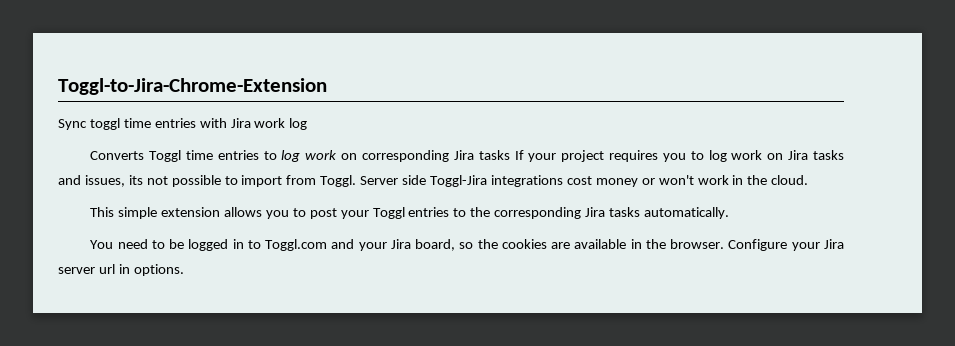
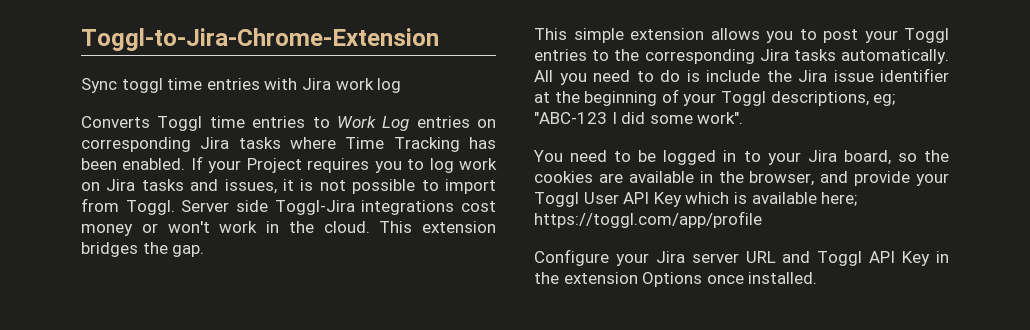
[281,150,337,162] log work -> [336,116,470,131] Work Log entries
(510, 155) none -> [289,137,496,152] [81,158,186,170] where Time Tracking has been enabled.
[561,150,605,162] project -> [246,158,302,173] Project
[128,175,143,185] its -> [283,179,314,191] it is
(809, 180) none -> [379,221,496,233] [81,242,205,257] This extension bridges the gap.
(729, 213) none -> [534,68,949,85] [534,89,896,106] [534,112,744,124] All you need to do is include the Jira issue identifier at the beginning of your Toggl descriptions, eg; "ABC-123 I did some work".
[265,239,355,251] Toggl.com and -> (761, 156) none
[670,239,844,251] [58,264,184,276] browser. Configure your Jira server url in options. -> [749,171,949,186] [534,192,858,207] [534,211,762,228] [534,249,950,266] [534,272,818,287] browser, and provide your Toggl User API Key which is available here; https://toggl.com/app/profile // Configure your Jira server URL and Toggl API Key in the extension Options once installed.

